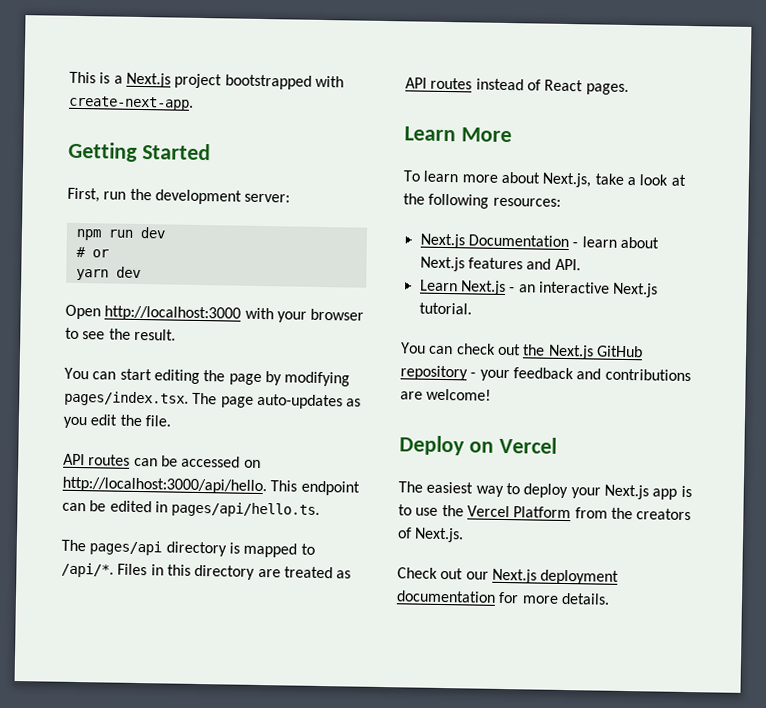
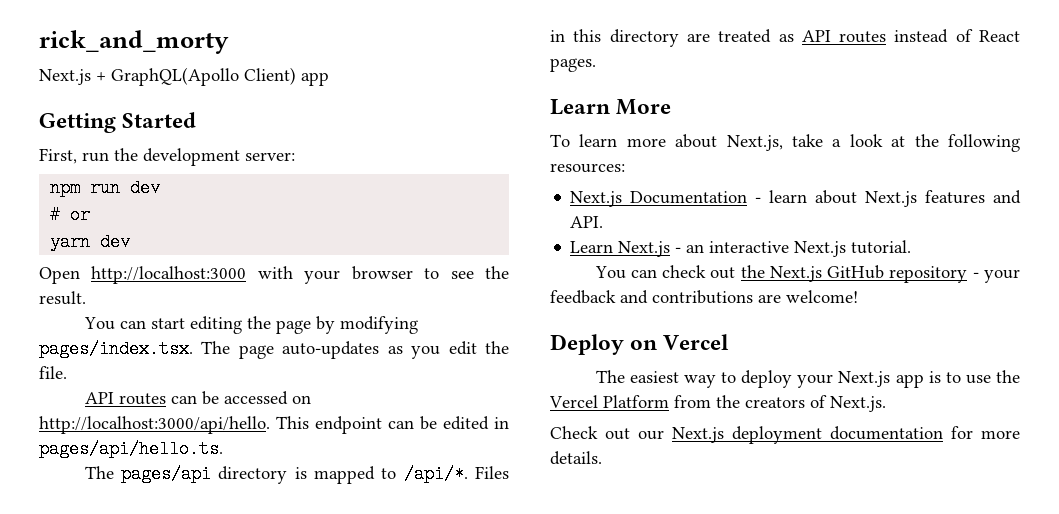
[69,71,344,90] [68,95,194,111] This is a Next.js project bootstrapped with create-next-app. -> [39,30,229,54] [39,67,329,86] rick_and_morty // Next.js + GraphQL(Apollo Client) app

